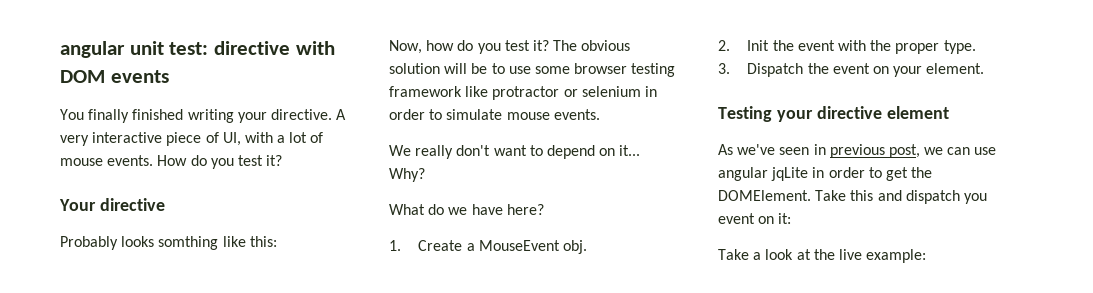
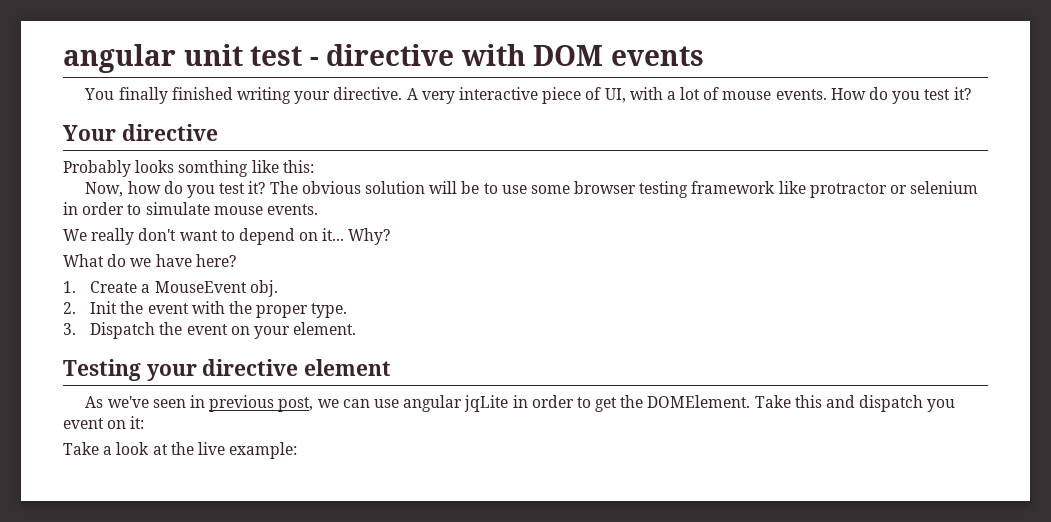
[169,42,209,55] test: -> [250,46,319,66] test -

